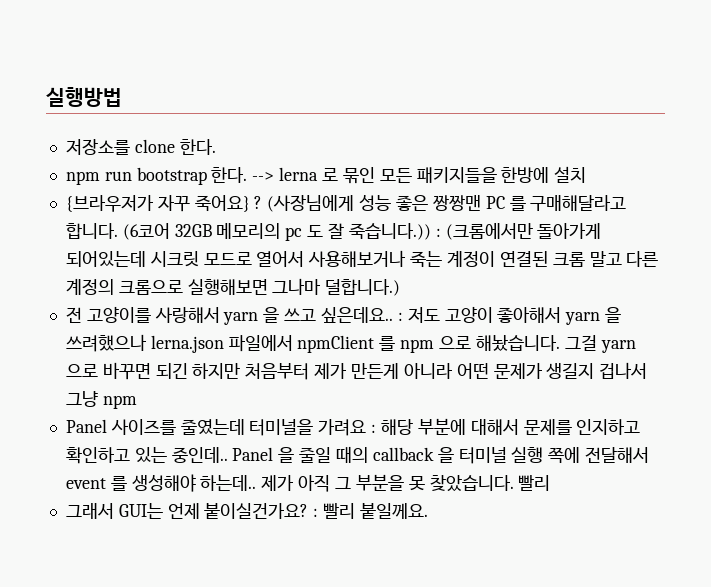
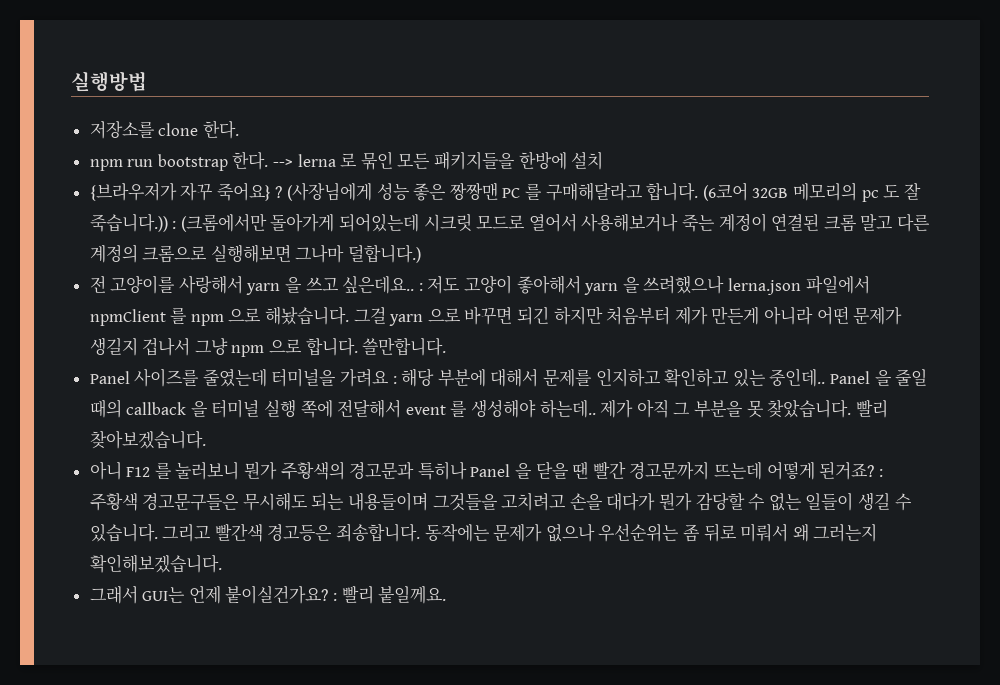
(137, 402) none -> [269,337,447,356] 으로 합니다. 쓸만합니다.
(551, 483) none -> [89,430,206,449] [89,461,883,480] [89,492,912,511] [89,523,878,542] [89,554,222,573] 찾아보겠습니다. // 아니 F12 를 눌러보니 뭔가 주황색의 경고문과 특히나 Panel 을 닫을 땐 빨간 경고문까지 뜨는데 어떻게 된거죠? : 주황색 경고문구들은 무시해도 되는 내용들이며 그것들을 고치려고 손을 대다가 뭔가 감당할 수 없는 일들이 생길 수 있습니다. 그리고 빨간색 경고등은 죄송합니다. 동작에는 문제가 없으나 우선순위는 좀 뒤로 미뤄서 왜 그러는지 확인해보겠습니다.

